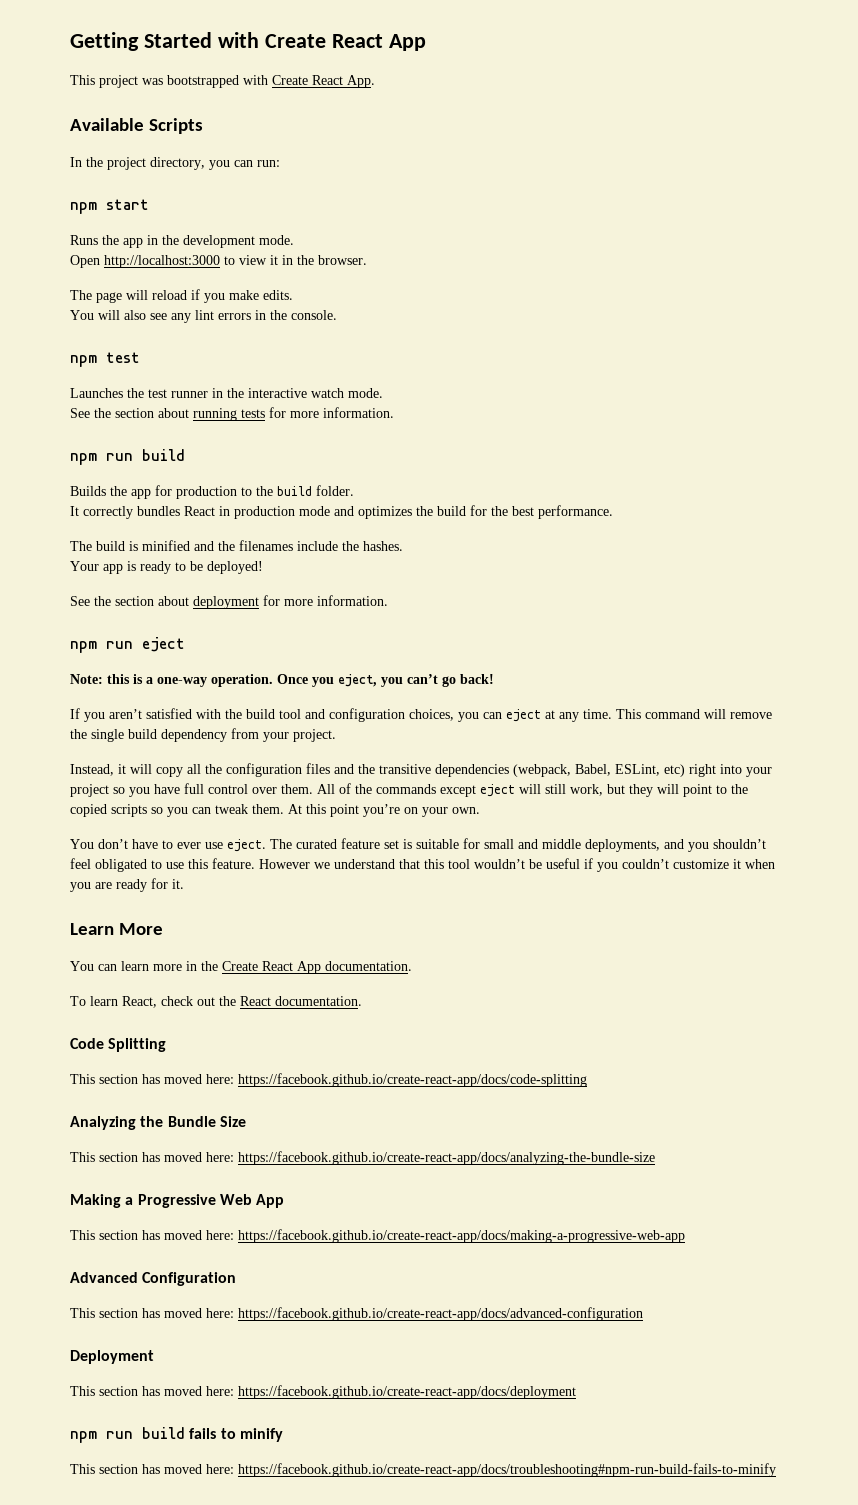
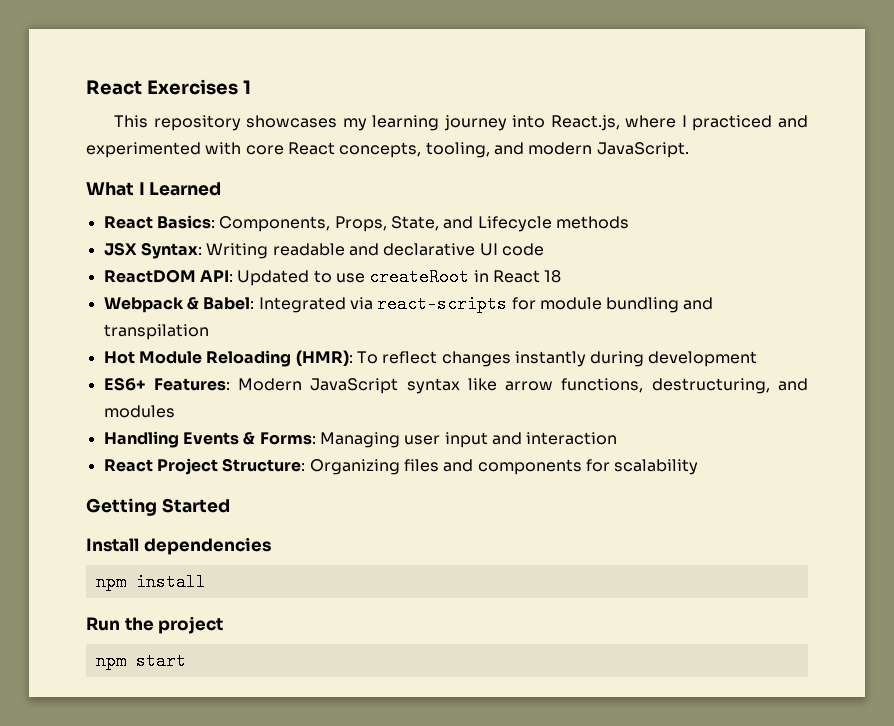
[70,32,426,51] [70,75,375,88] [70,118,204,134] [70,157,280,170] [70,199,149,214] [70,235,294,248] [70,255,367,268] [70,289,293,303] [70,310,337,323] [70,352,140,367] [70,388,383,398] [70,407,394,421] [70,449,185,465] [70,485,354,499] [70,505,613,519] [70,540,403,551] [70,561,263,574] [70,595,388,609] [70,637,185,653] [70,674,494,687] [70,708,772,722] [70,728,336,742] [70,763,772,777] [70,783,748,797] [70,804,480,817] [70,838,766,852] [70,858,775,872] [70,878,184,892] [70,923,164,935] [70,961,412,974] [70,996,362,1008] [70,1038,167,1052] [70,1073,587,1087] [70,1116,246,1130] [70,1151,655,1165] [70,1194,285,1208] [70,1229,685,1243] [70,1272,237,1286] [70,1307,643,1321] [70,1350,154,1364] [70,1385,576,1399] [70,1427,283,1443] [70,1463,776,1477] Getting Started with Create React App // This project was bootstrapped with Create React App. // Available Scripts // In the project directory, you can run: // npm start // Runs the app in the development mode. // Open http://localhost:3000 to view it in the browser. // The page will reload if you make edits. // You will also see any lint errors in the console. // npm test // Launches the test runner in the interactive watch mode. // See the section about running tests for more information. // npm run build // Builds the app for production to the build folder. // It correctly bundles React in production mode and optimizes the build for the best performance. // The build is minified and the filenames include the hashes. // Your app is ready to be deployed! // See the section about deployment for more information. // npm run eject // Note: this is a one-way operation. Once you eject, you can’t go back! // If you aren’t satisfied with the build tool and configuration choices, you can eject at any time. This command will remove the single build dependency from your project. // Instead, it will copy all the configuration files and the transitive dependencies (webpack, Babel, ESLint, etc) right into your project so you have full control over them. All of the commands except eject will still work, but they will point to the copied scripts so you can tweak them. At this point you’re on your own. // You don’t have to ever use eject. The curated feature set is suitable for small and middle deployments, and you shouldn’t feel obligated to use this feature. However we understand that this tool wouldn’t be useful if you couldn’t customize it when you are ready for it. // Learn More // You can learn more in the Create React App documentation. // To learn React, check out the React documentation. // Code Splitting // This section has moved here: https://facebook.github.io/create-react-app/docs/code-splitting // Analyzing the Bundle Size // This section has moved here: https://facebook.github.io/create-react-app/docs/analyzing-the-bundle-size // Making a Progressive Web App // This section has moved here: https://facebook.github.io/create-react-app/docs/making-a-progressive-web-app // Advanced Configuration // This section has moved here: https://facebook.github.io/create-react-app/docs/advanced-configuration // Deployment // This section has moved here: https://facebook.github.io/create-react-app/docs/deployment // npm run build fails to minify // This section has moved here: https://facebook.github.io/create-react-app/docs/troubleshooting#npm-run-build-fails-to-minify -> [86,79,251,95] [114,115,808,131] [86,142,689,158] [86,182,222,196] [103,215,629,232] [103,242,544,259] [103,268,562,286] [103,295,714,313] [103,324,209,340] [103,350,758,367] [103,377,808,394] [103,405,175,418] [103,431,618,448] [103,458,699,475] [86,498,230,516] [86,537,271,555] [95,573,206,591] [86,616,224,634] [95,652,186,670] React Exercises 1 // This repository showcases my learning journey into React.js, where I practiced and experimented with core React concepts, tooling, and modern JavaScript. // What I Learned // React Basics: Components, Props, State, and Lifecycle methods // JSX Syntax: Writing readable and declarative UI code // ReactDOM API: Updated to use createRoot in React 18 // Webpack & Babel: Integrated via react-scripts for module bundling and transpilation // Hot Module Reloading (HMR): To reflect changes instantly during development // ES6+ Features: Modern JavaScript syntax like arrow functions, destructuring, and modules // Handling Events & Forms: Managing user input and interaction // React Project Structure: Organizing files and components for scalability // Getting Started // Install dependencies // npm install // Run the project // npm start

